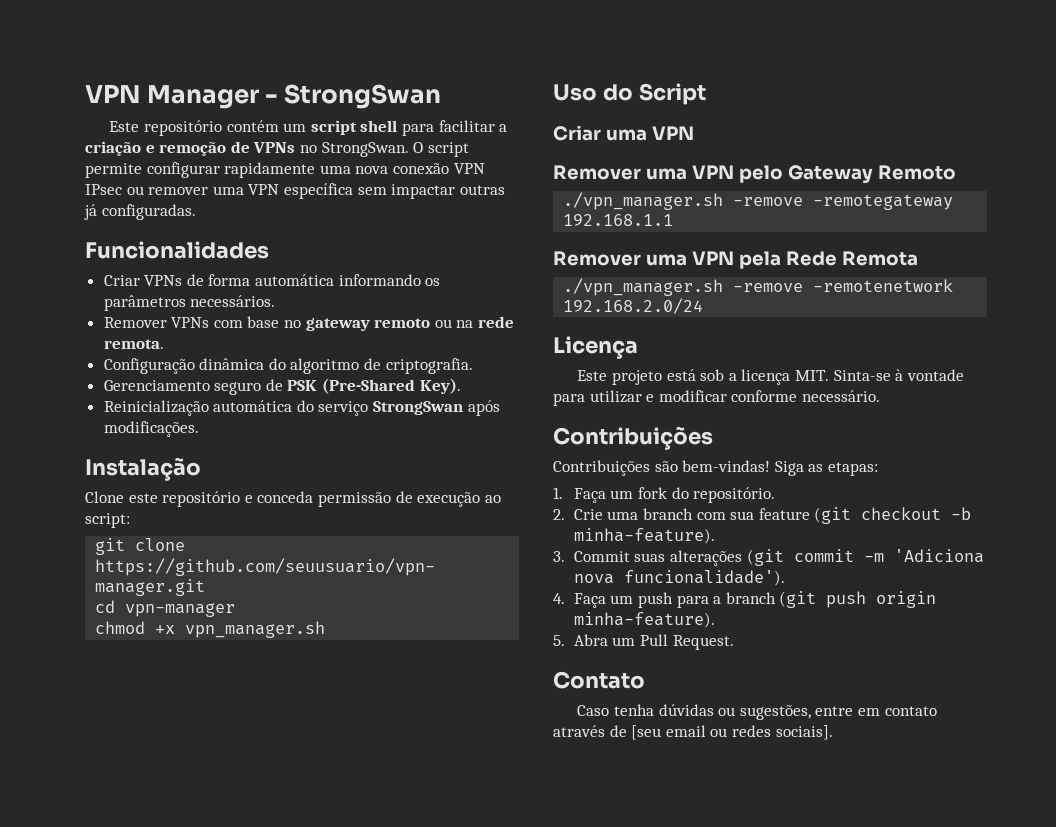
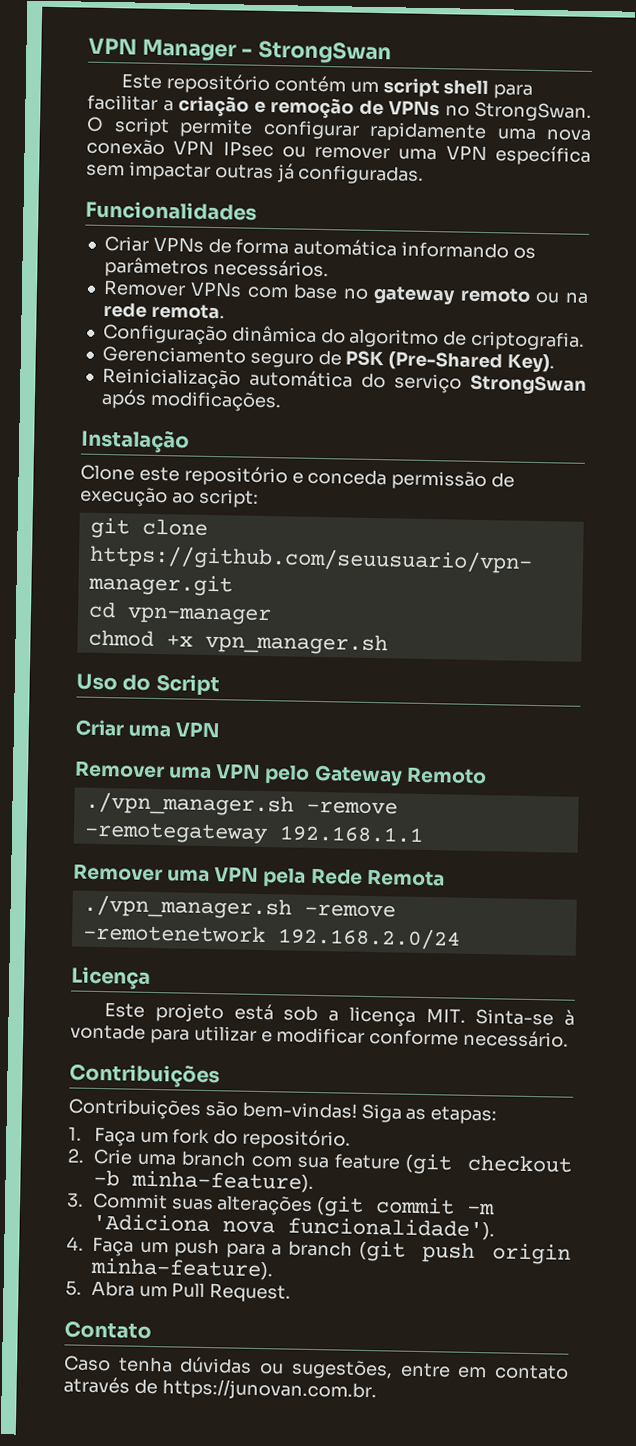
[631,725,833,740] [seu email ou redes sociais]. -> [161,1378,377,1402] https://junovan.com.br.

